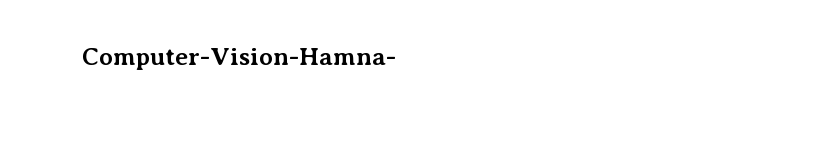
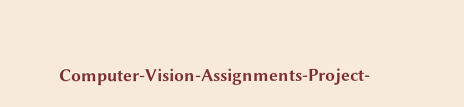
[82,48,396,70] Computer-Vision-Hamna- -> [59,67,371,86] Computer-Vision-Assignments-Project-

